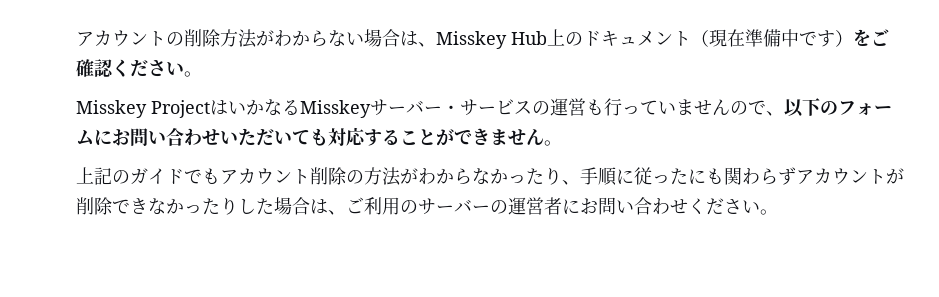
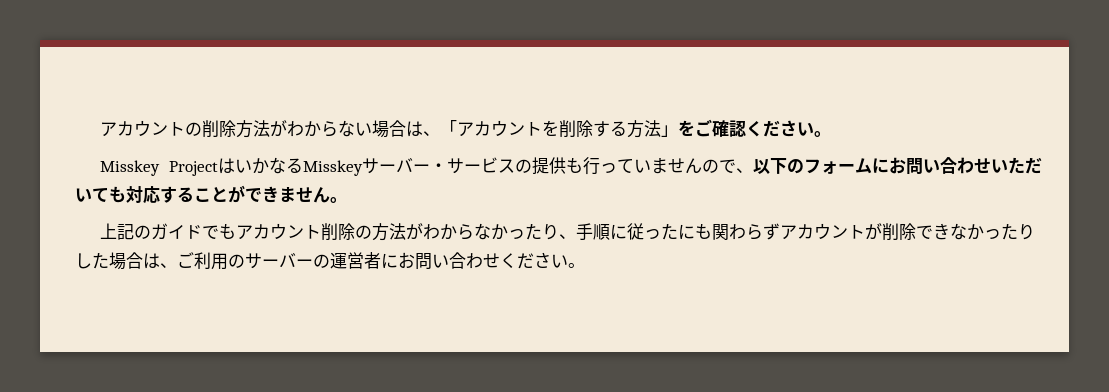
[436,29,853,49] Misskey Hub上のドキュメント（現在準備中です） -> [440,120,679,138] 「アカウントを削除する方法」
[550,98,586,116] 運営 -> [532,157,566,175] 提供

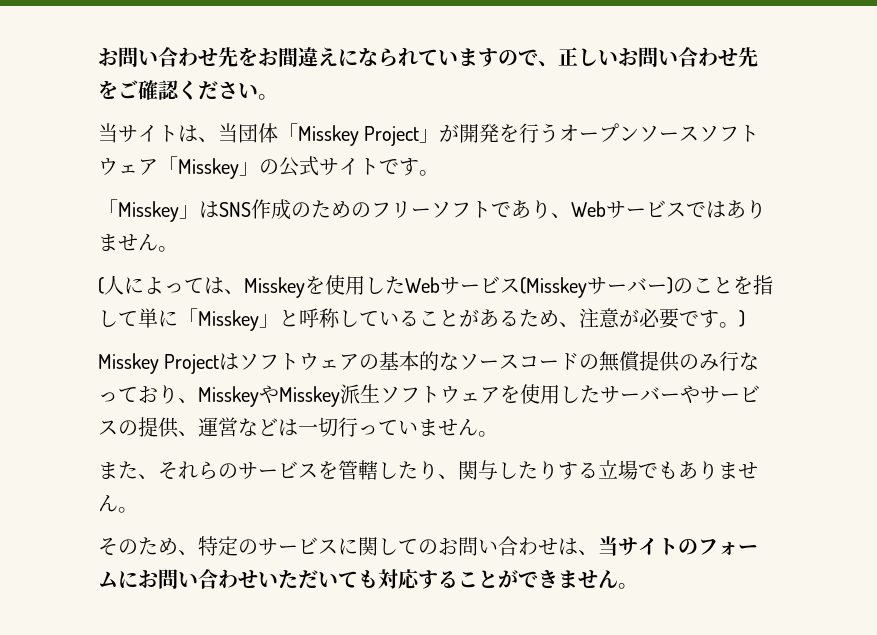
[100,120,679,138] アカウントの削除方法がわからない場合は、「アカウントを削除する方法」 -> [98,47,758,67] お問い合わせ先をお間違えになられていますので、正しいお問い合わせ先
[100,157,787,176] Misskey ProjectはいかなるMisskeyサーバー・サービスの提供も行っていませんので、以下 -> [98,123,760,146] [98,156,439,179] [98,199,766,222] [98,233,178,252] [98,275,773,298] [98,308,745,331] [98,351,760,374] [98,384,760,407] [98,417,498,438] [98,460,758,480] [98,494,138,513] [98,536,678,556] 当サイトは、当団体「Misskey Project」が開発を行うオープンソースソフトウェア「Misskey」の公式サイトです。 // 「Misskey」はSNS作成のためのフリーソフトであり、Webサービスではありません。 // (人によっては、Misskeyを使用したWebサービス(Misskeyサーバー)のことを指して単に「Misskey」と呼称していることがあるため、注意が必要です。) // Misskey Projectはソフトウェアの基本的なソースコードの無償提供のみ行なっており、MisskeyやMisskey派生ソフトウェアを使用したサーバーやサービスの提供、運営などは一切行っていません。 // また、それらのサービスを管轄したり、関与したりする立場でもありません。 // そのため、特定のサービスに関してのお問い合わせは、当サイト
[100,223,1036,241] [75,252,585,270] // 上記のガイドでもアカウント削除の方法がわからなかったり、手順に従ったにも関わらずアカウントが削除できなかったりした場合は、ご利用のサーバーの運営者にお問い合わせください。 -> (638, 586) none

